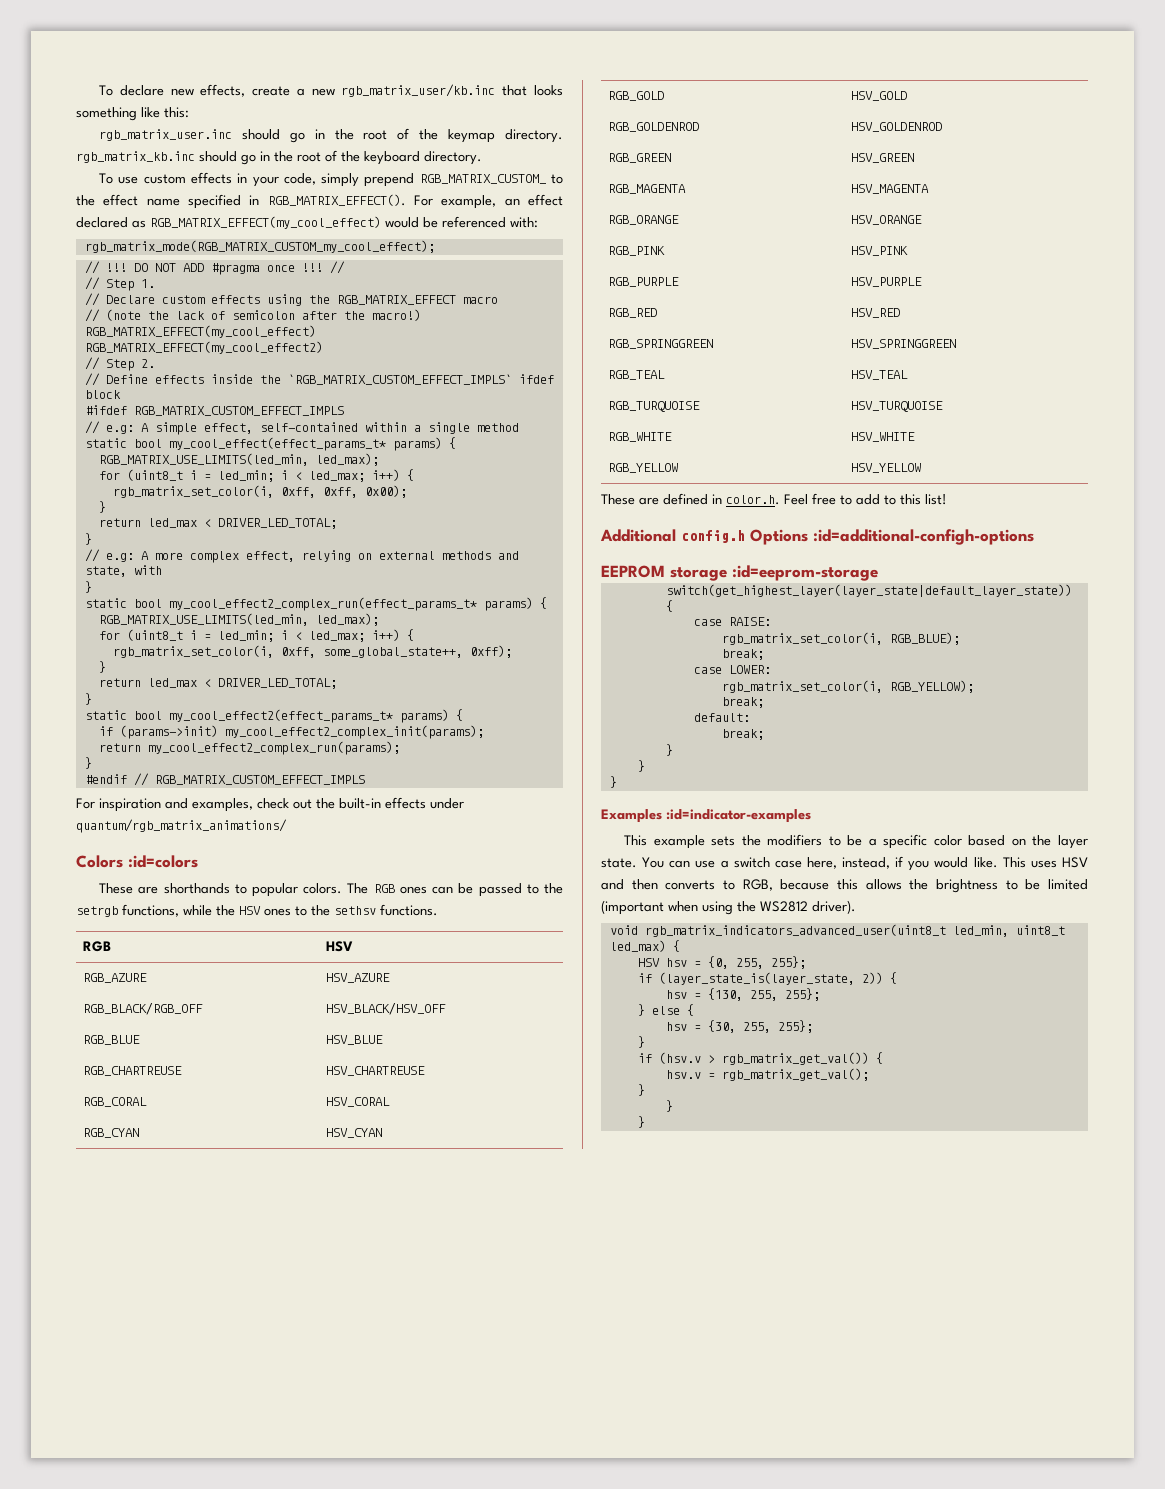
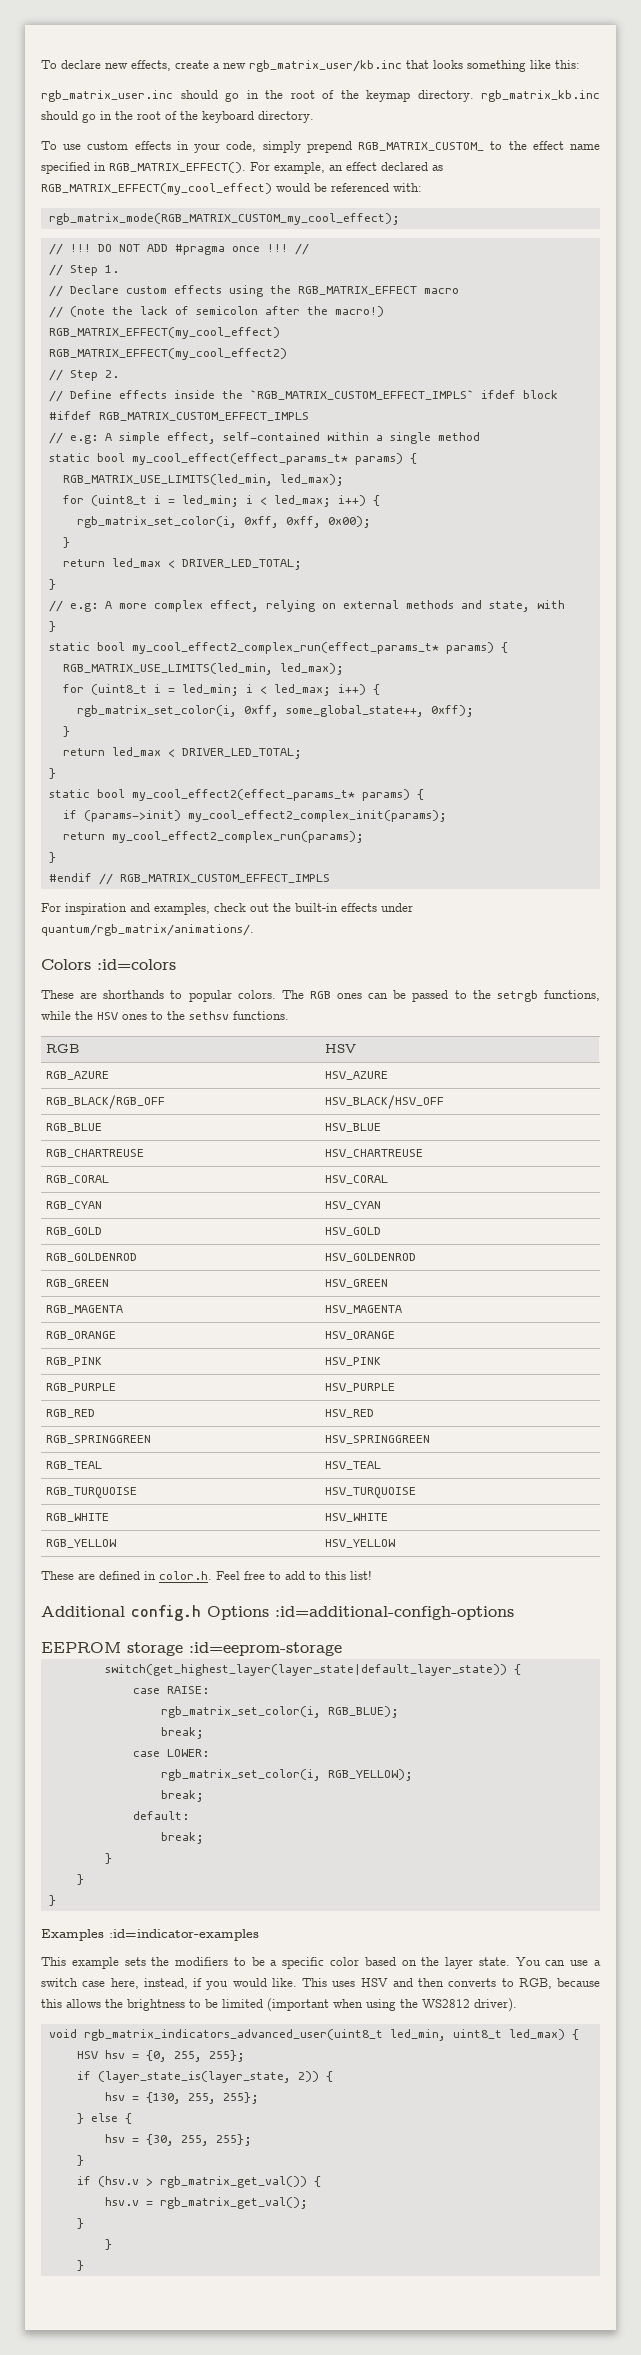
[76,819,287,833] quantum/rgb_matrix_animations/ -> [41,924,254,936] quantum/rgb_matrix/animations/.

